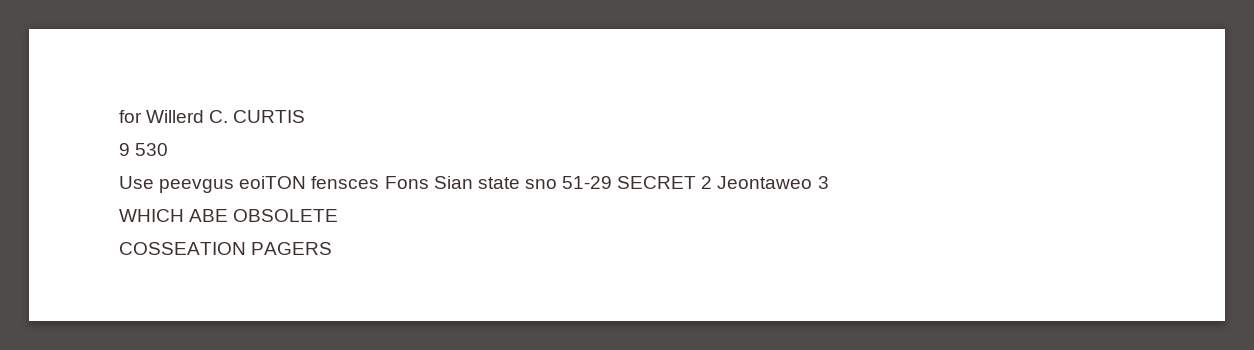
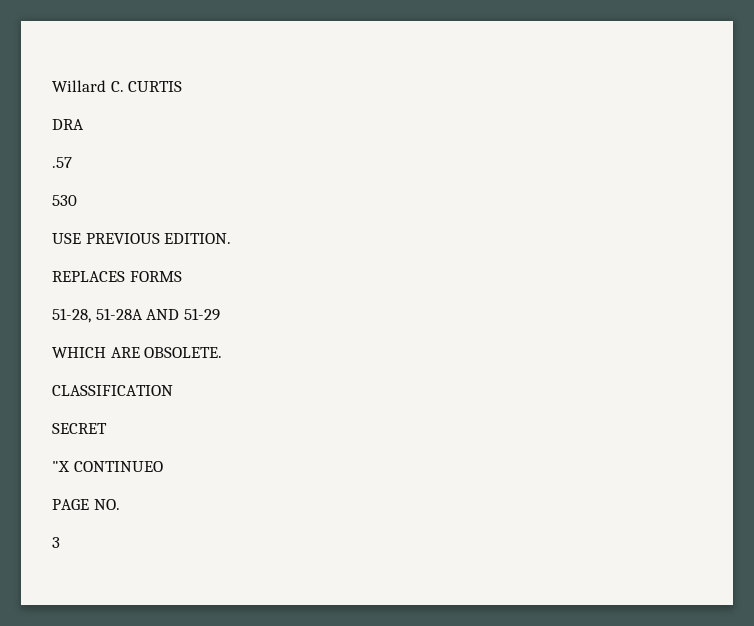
[119,110,205,123] for Willerd -> [52,80,106,92] Willard
[119,143,130,156] 9 -> [52,119,84,130] [52,157,72,168] DRA // .57 //
[119,176,829,193] [119,209,339,222] [119,242,333,255] Use peevgus eoiTON fensces Fons Sian state sno 51-29 SECRET 2 Jeontaweo 3 // WHICH ABE OBSOLETE // COSSEATION PAGERS -> [52,233,232,244] [52,271,182,282] [52,308,220,323] [52,347,223,358] [52,385,173,396] [52,423,107,434] [52,461,163,472] [52,499,120,510] [52,537,60,548] USE PREVIOUS EDITION. // REPLACES FORMS // 51-28, 51-28A AND 51-29 // WHICH ARE OBSOLETE. // CLASSIFICATION // SECRET // "X CONTINUEO // PAGE NO. // 3

